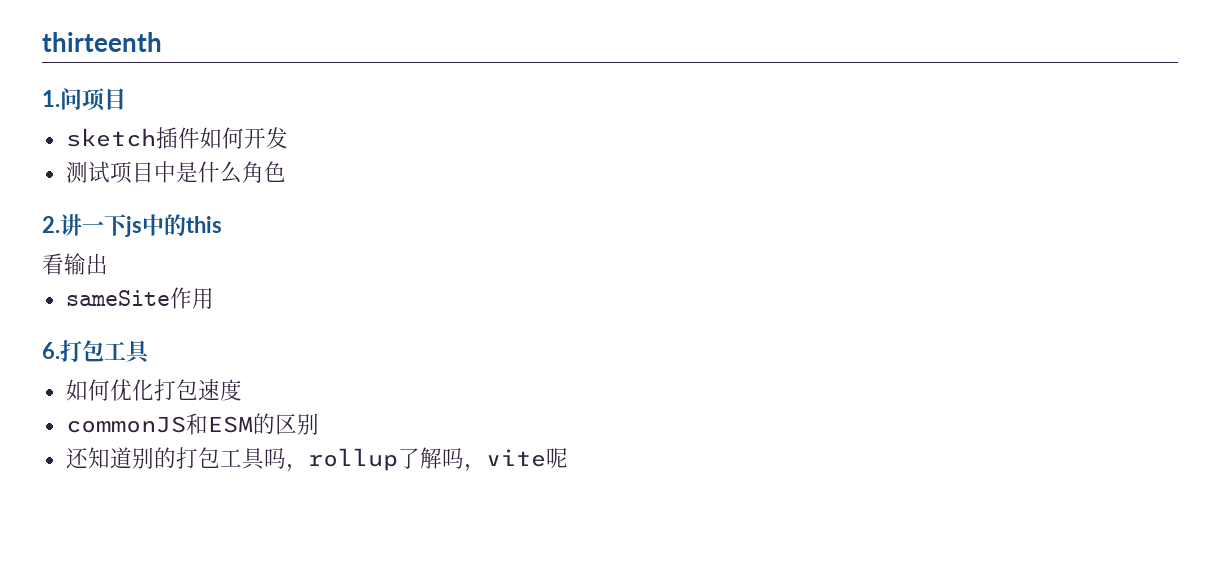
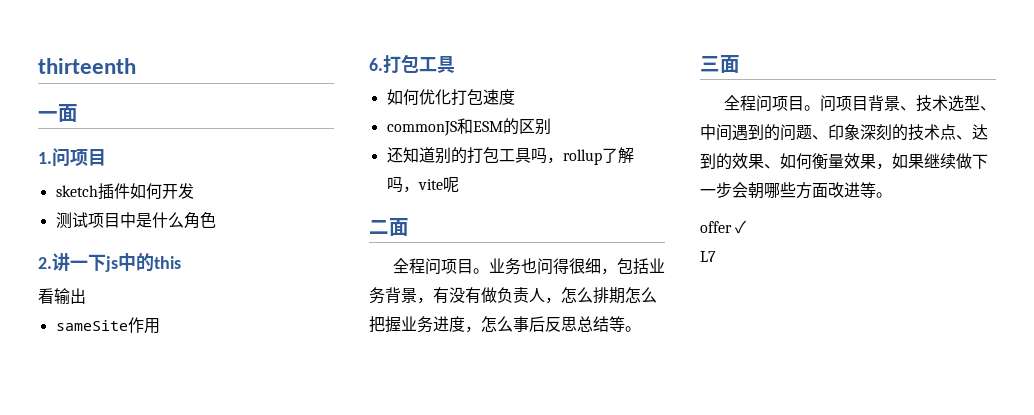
(162, 42) none -> [38,104,78,122] // 一面
(568, 458) none -> [369,218,409,236] [392,258,665,275] [369,287,657,304] [369,316,641,333] [700,55,740,73] [723,95,996,112] [700,124,988,141] [700,153,988,170] [700,182,892,199] [700,220,747,234] [700,251,716,262] // 二面 // 全程问项目。业务也问得很细，包括业务背景，有没有做负责人，怎么排期怎么把握业务进度，怎么事后反思总结等。 // 三面 // 全程问项目。问项目背景、技术选型、中间遇到的问题、印象深刻的技术点、达到的效果、如何衡量效果，如果继续做下一步会朝哪些方面改进等。 // offer ✓ // L7

